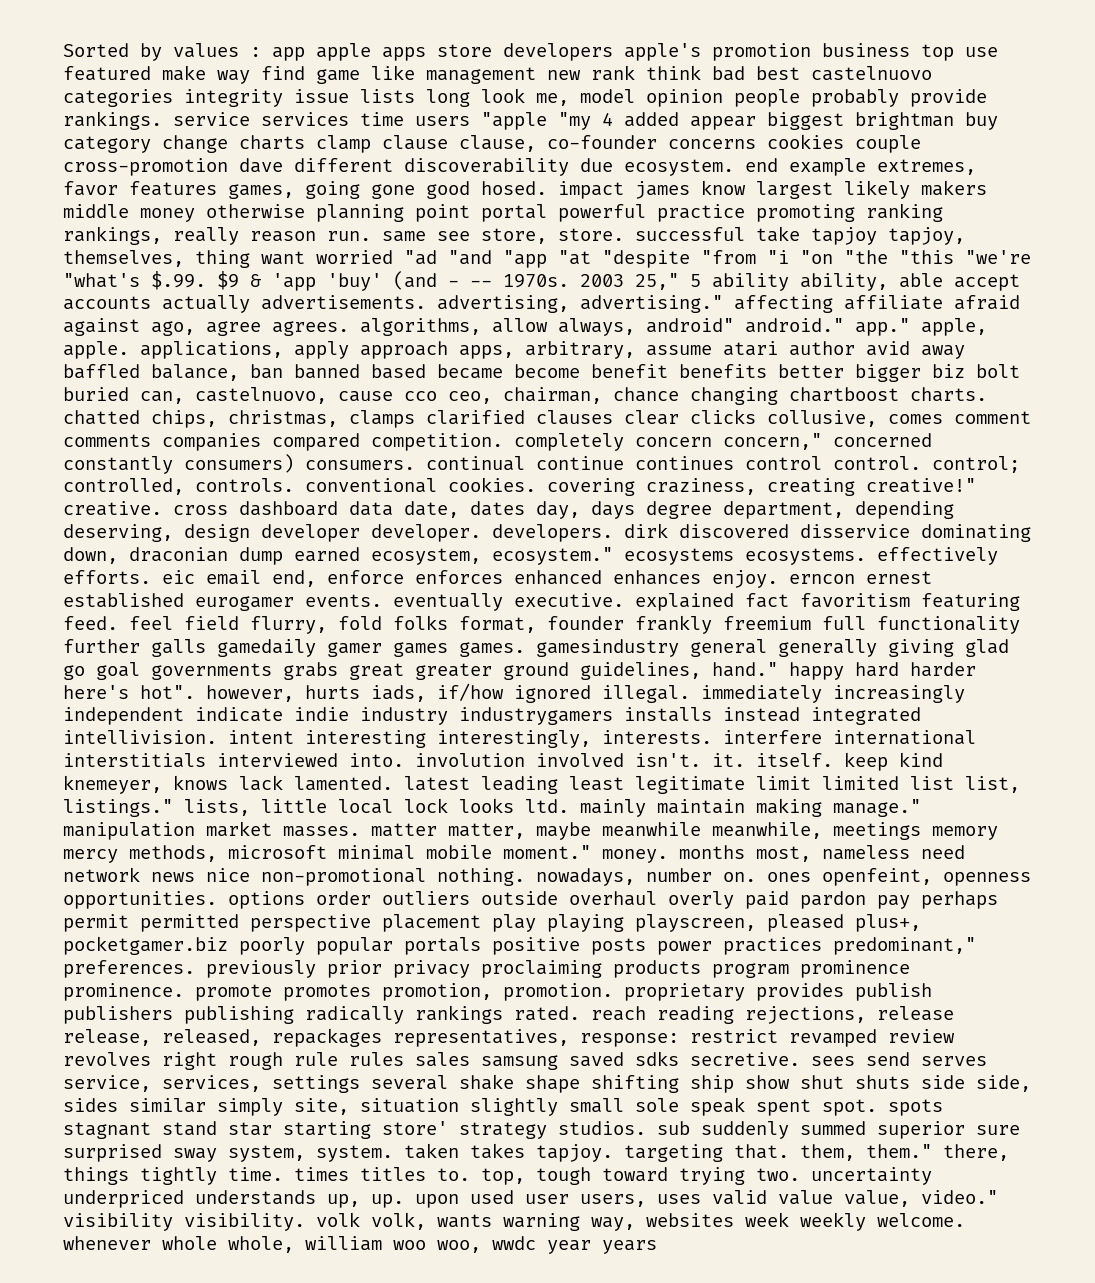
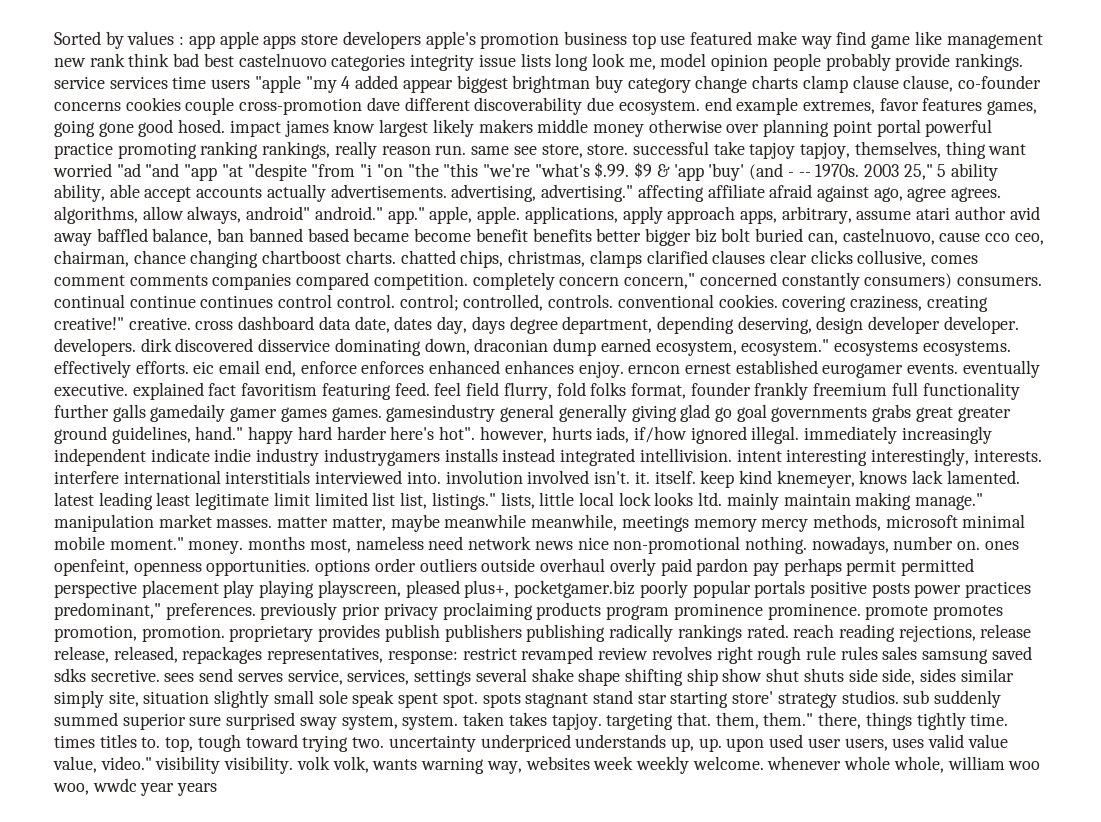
(305, 211) none -> [726,124,760,133] over

